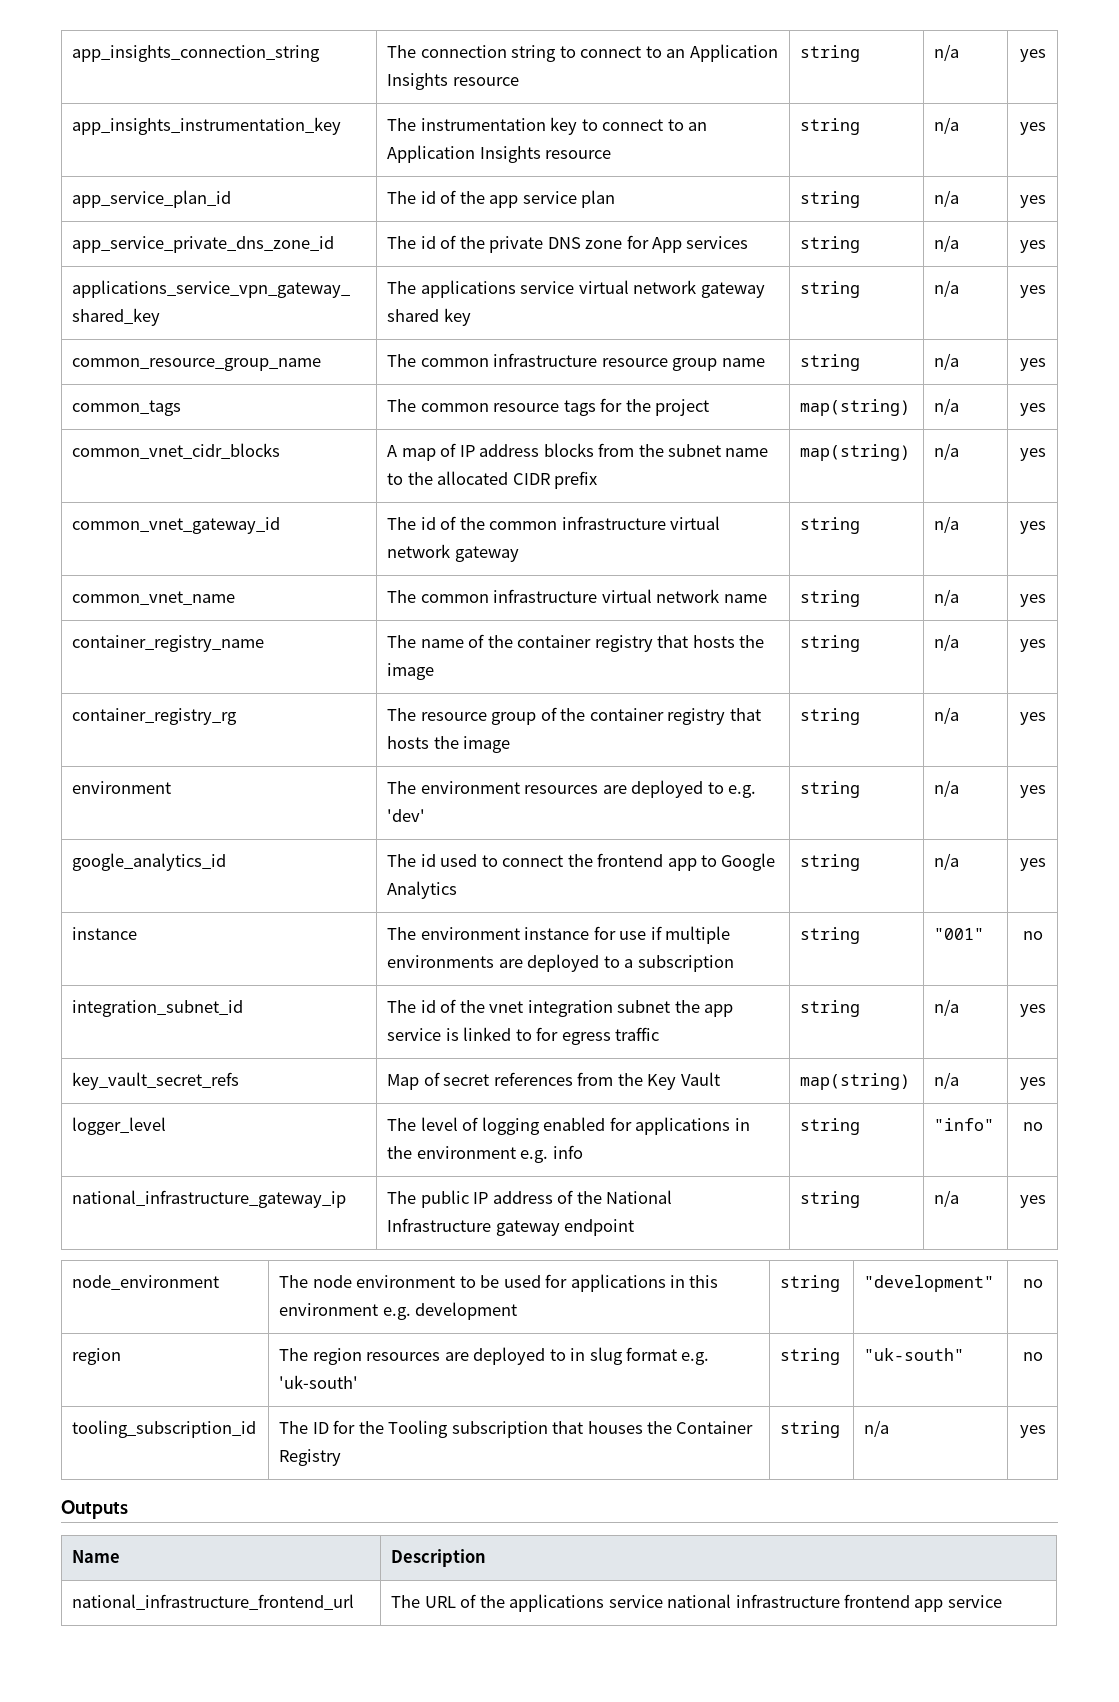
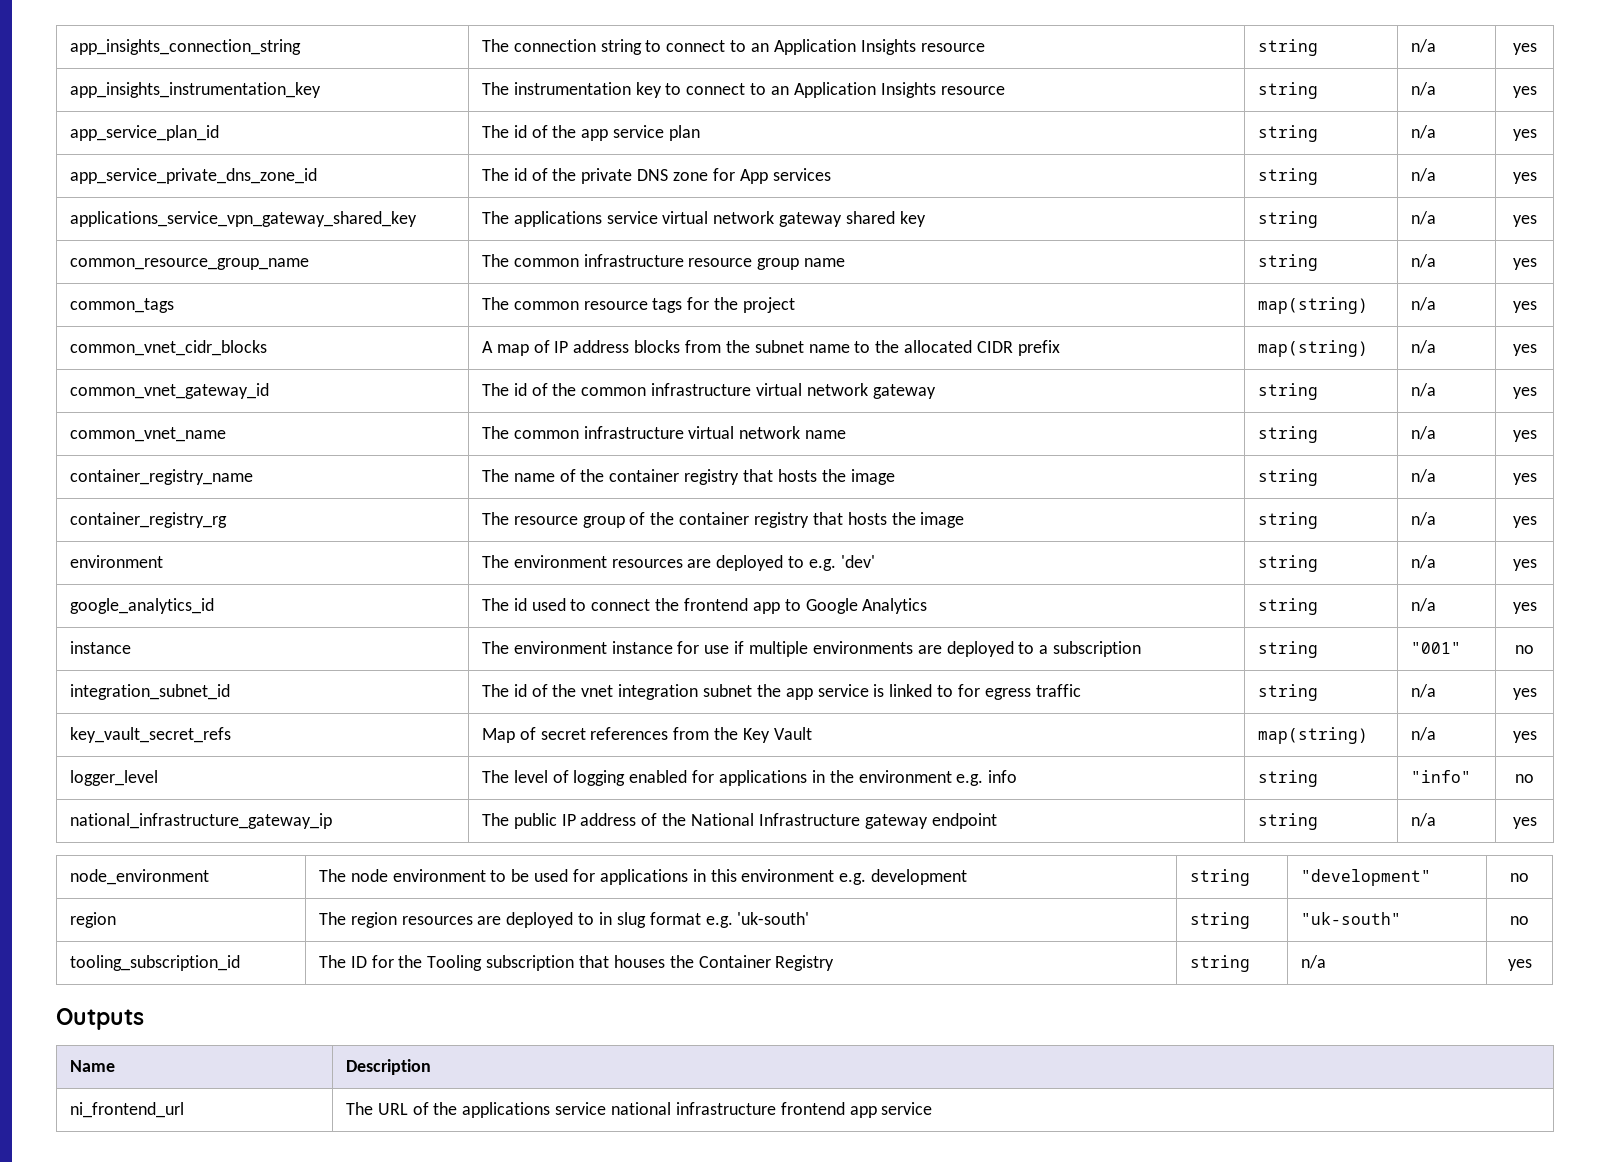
[72,1594,355,1610] national_infrastructure_frontend_url -> [69,1102,184,1118] ni_frontend_url

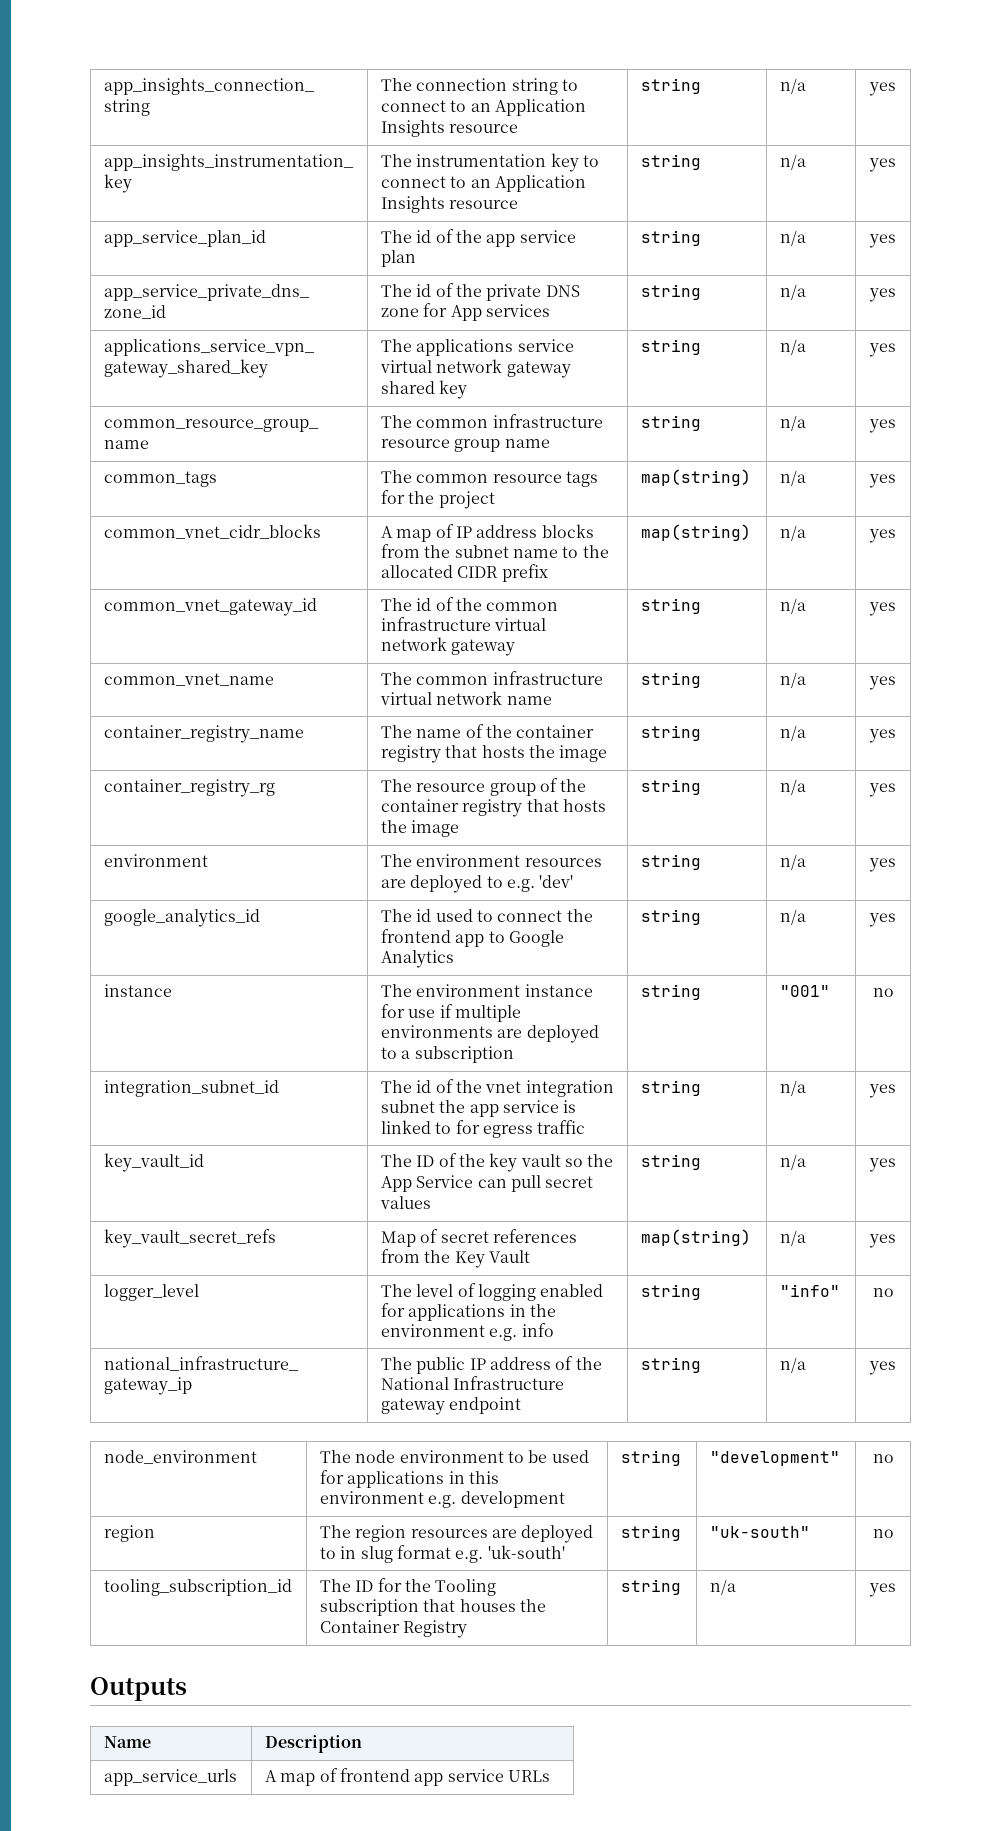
(1537, 694) none -> [103,1153,204,1172] [380,1153,614,1172] [380,1175,594,1192] [379,1196,431,1209] [640,1154,701,1170] [779,1154,806,1170] [869,1158,896,1172] // key_vault_id | The ID of the key vault so the App Service can pull secret values | string | n/a | yes
[69,1102,184,1118] [345,1102,776,1118] ni_frontend_url | The URL of the applications service national infrastructure -> [103,1769,237,1786] [264,1768,338,1786] app_service_urls | A map of
(933, 1108) none -> [507,1770,550,1782] URLs

